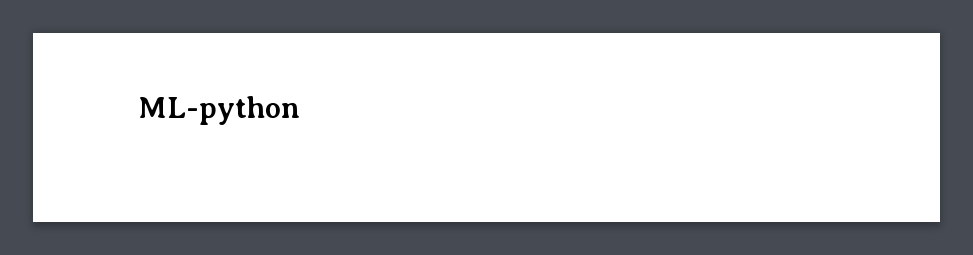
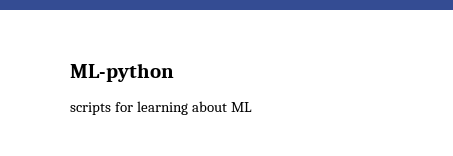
(300, 110) none -> [70,101,252,115] // scripts for learning about ML

